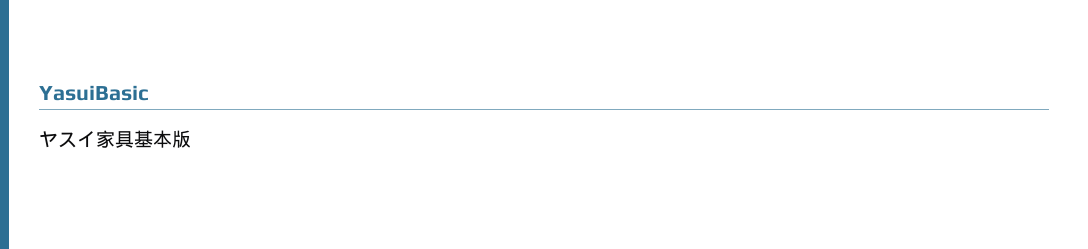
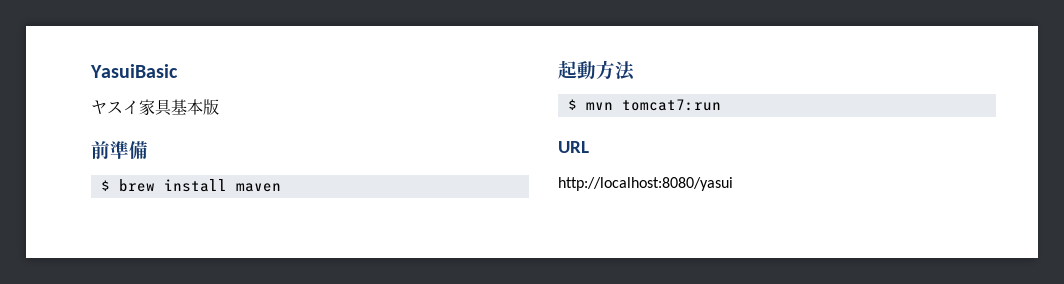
(191, 139) none -> [91,141,148,159] [100,179,281,192] [558,60,635,81] [567,99,721,111] [558,141,589,153] [558,177,733,191] // 前準備 // $ brew install maven // 起動方法 // $ mvn tomcat7:run // URL // http://localhost:8080/yasui

